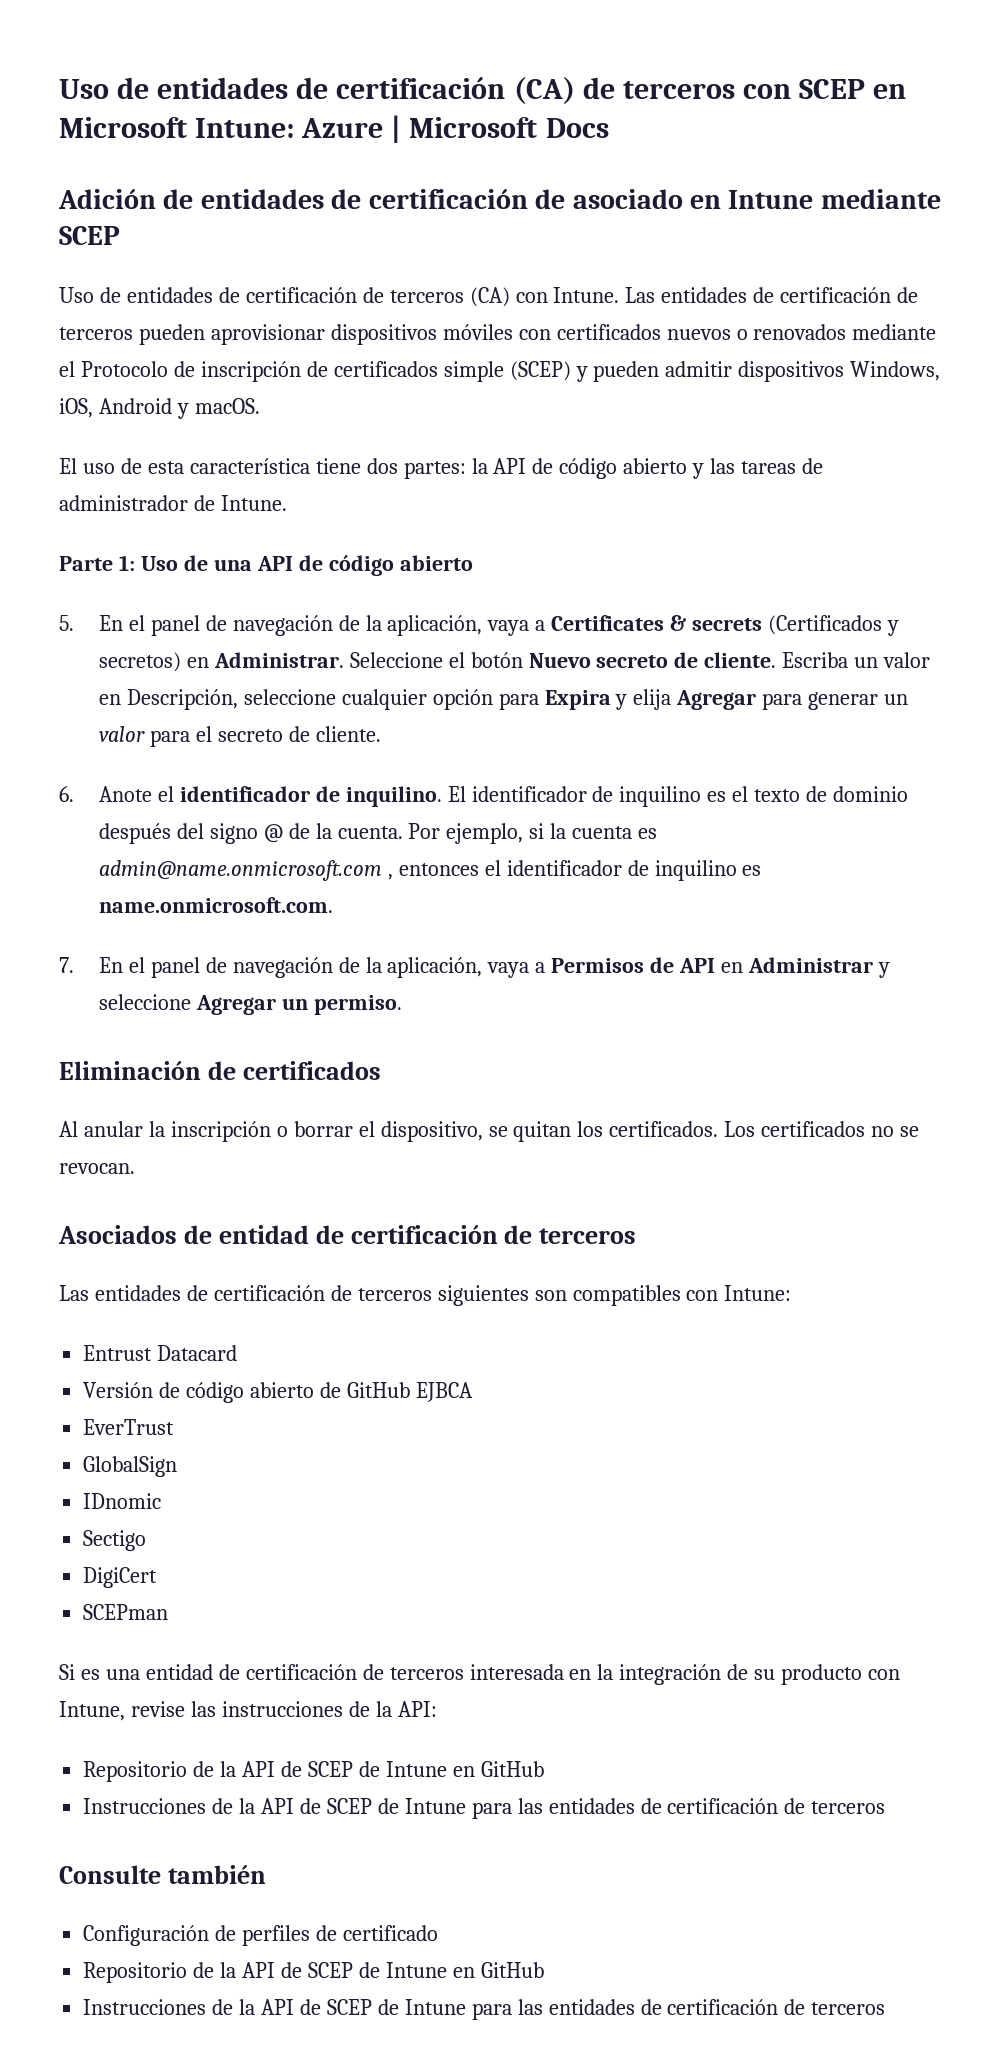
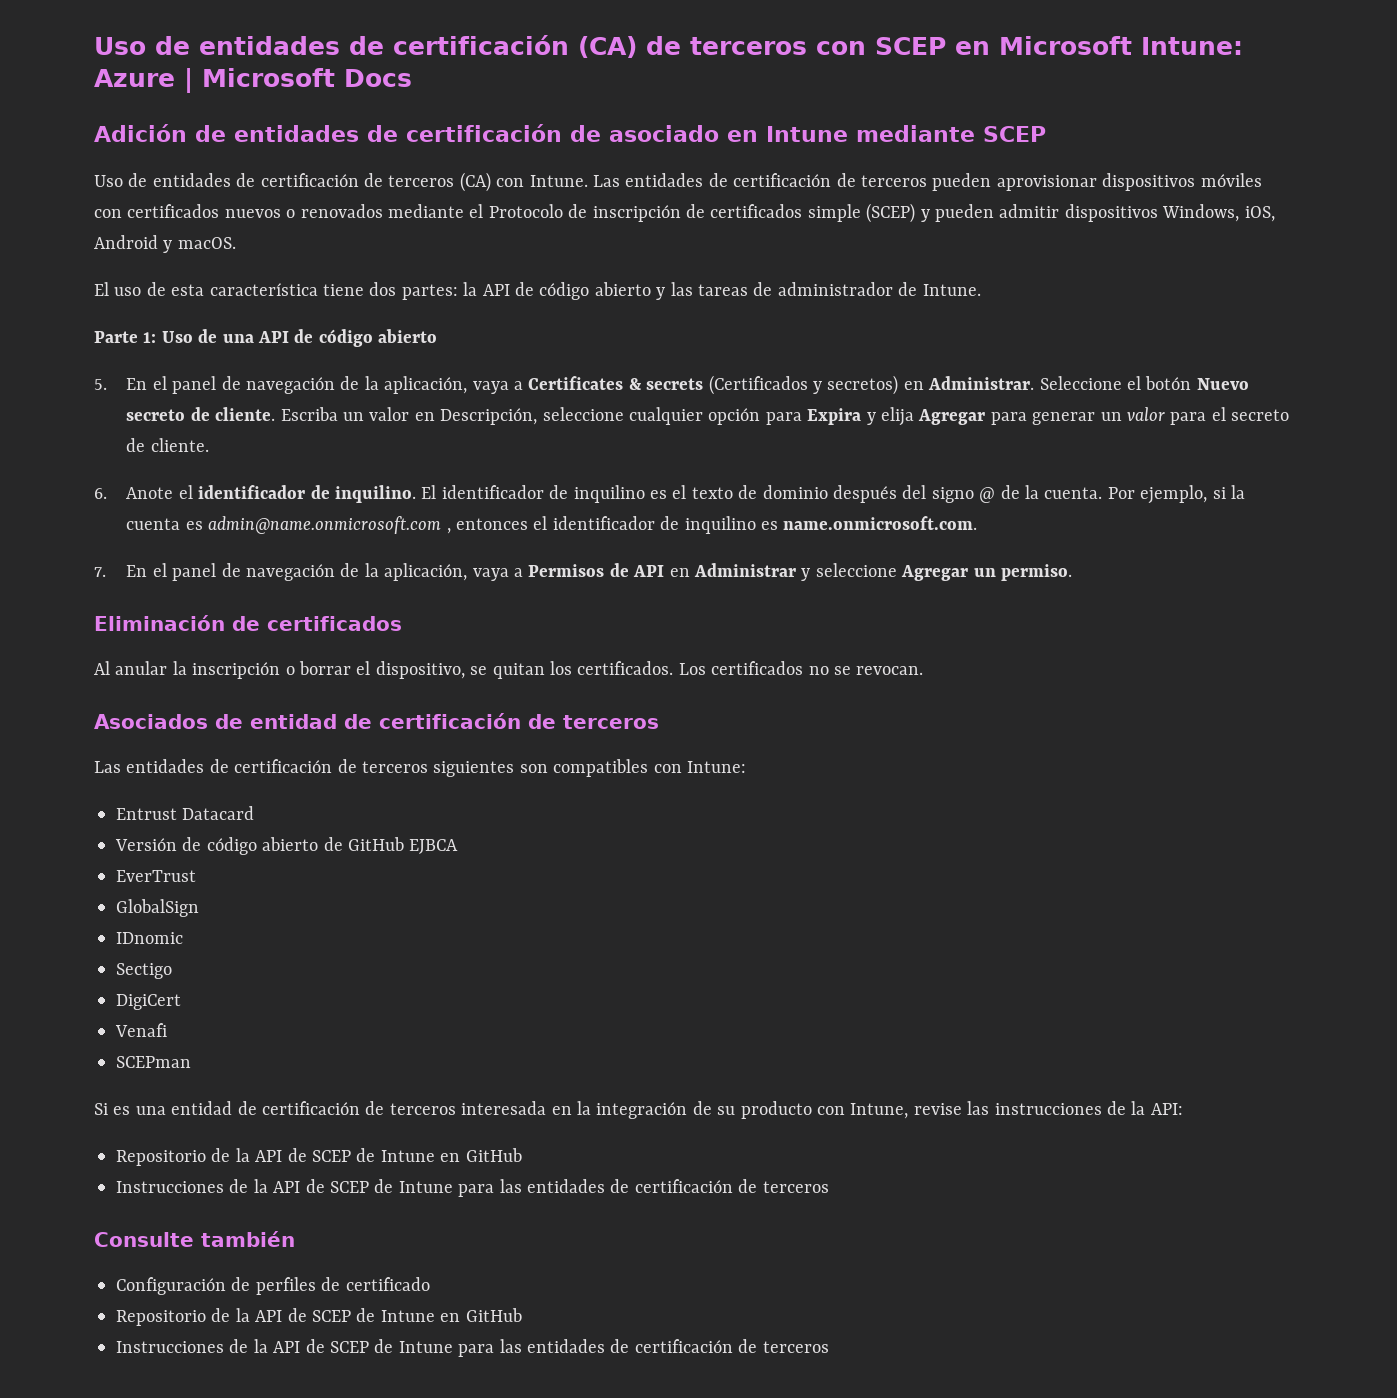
(158, 1577) none -> [115,1023,167,1037] // Venafi

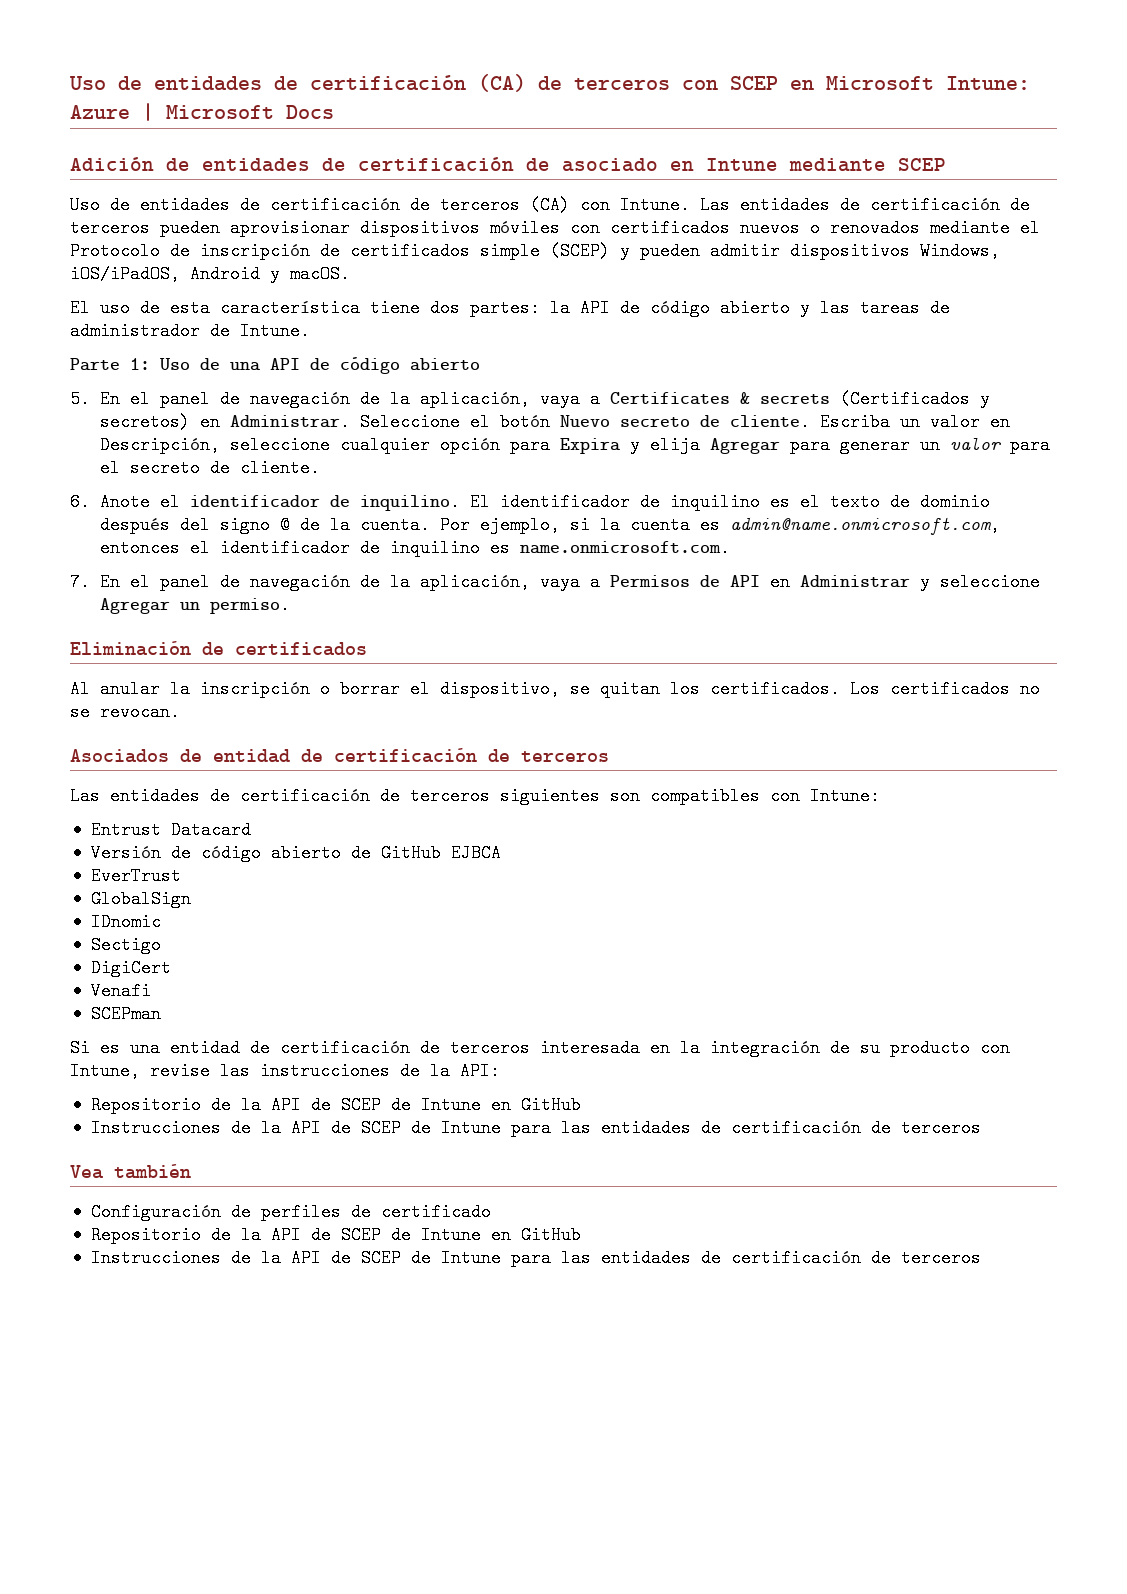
[1244,206,1275,222] iOS, -> [70,265,180,283] iOS/iPadOS,
[208,516,451,534] admin@name.onmicrosoft.com , -> [729,516,1000,535] admin@name.onmicrosoft.com,
[94,1232,194,1247] Consulte -> [70,1165,103,1179] Vea

